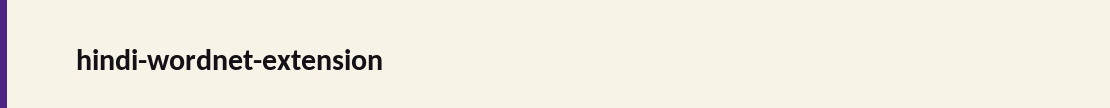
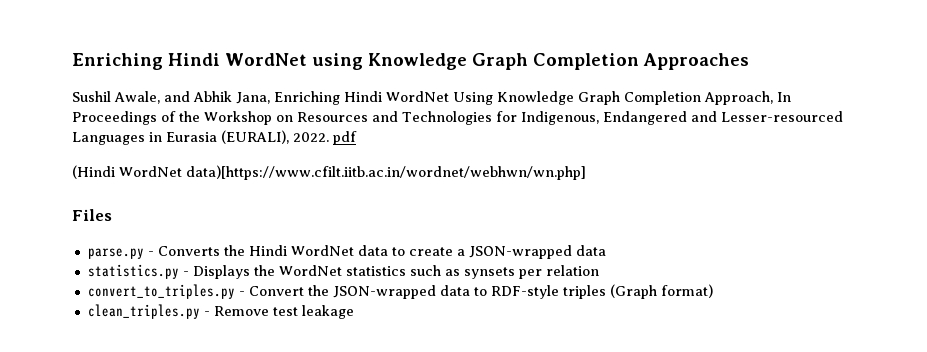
[76,49,383,70] hindi-wordnet-extension -> [72,53,749,70] [72,91,791,105] [72,111,843,125] [72,130,357,145] [72,165,586,180] [72,209,112,221] [87,245,606,259] [87,264,599,279] [87,284,713,299] [87,304,354,319] Enriching Hindi WordNet using Knowledge Graph Completion Approaches // Sushil Awale, and Abhik Jana, Enriching Hindi WordNet Using Knowledge Graph Completion Approach, In Proceedings of the Workshop on Resources and Technologies for Indigenous, Endangered and Lesser-resourced Languages in Eurasia (EURALI), 2022. pdf // (Hindi WordNet data)[https://www.cfilt.iitb.ac.in/wordnet/webhwn/wn.php] // Files // parse.py - Converts the Hindi WordNet data to create a JSON-wrapped data // statistics.py - Displays the WordNet statistics such as synsets per relation // convert_to_triples.py - Convert the JSON-wrapped data to RDF-style triples (Graph format) // clean_triples.py - Remove test leakage

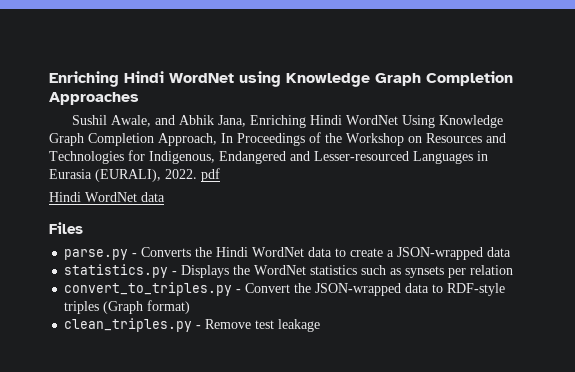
[72,165,586,180] (Hindi WordNet data)[https://www.cfilt.iitb.ac.in/wordnet/webhwn/wn.php] -> [49,192,165,202] Hindi WordNet data

